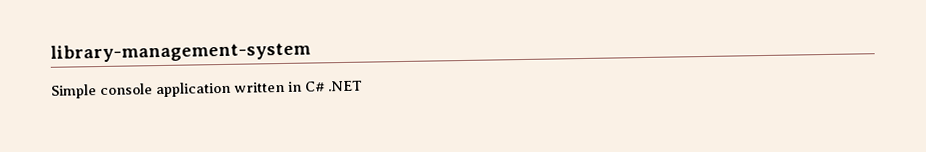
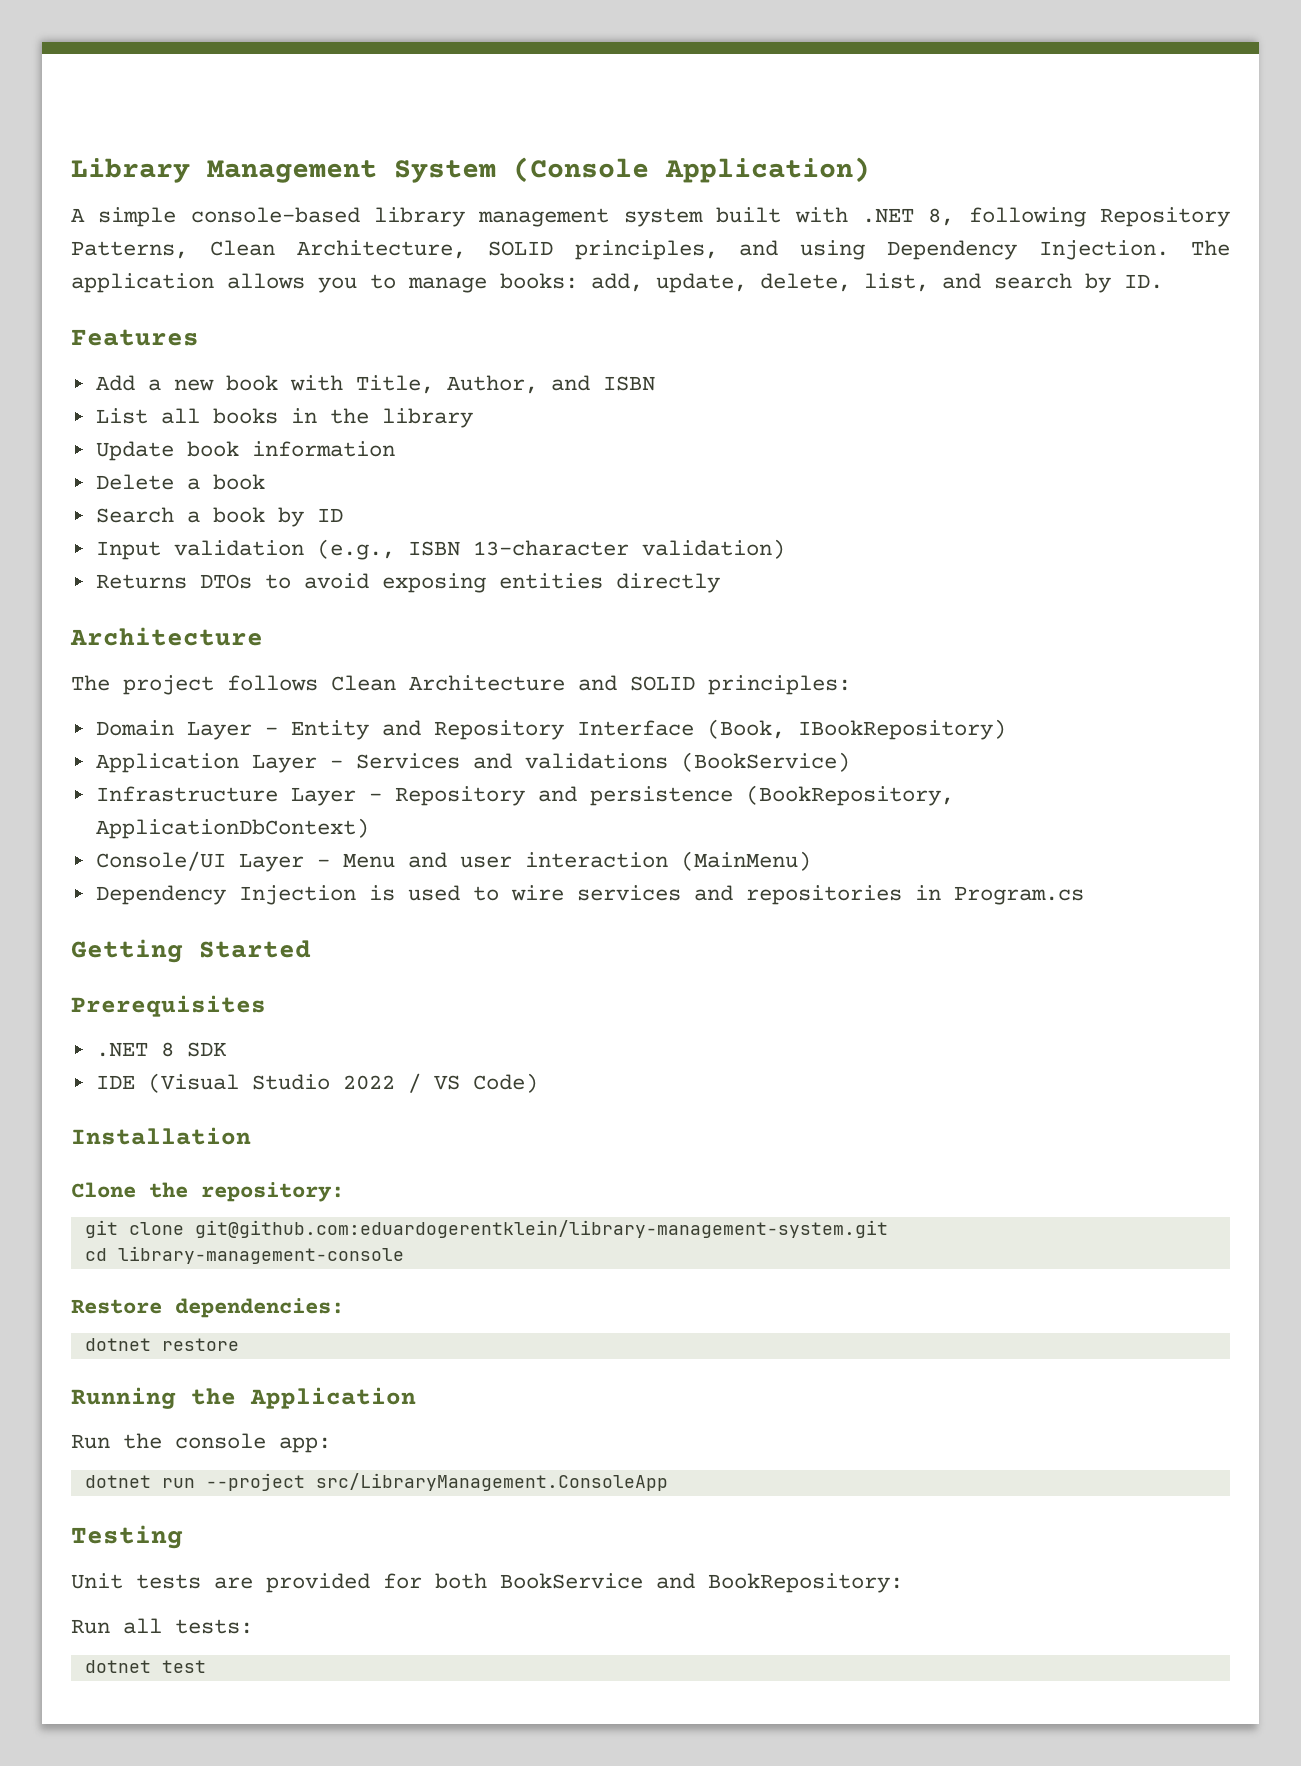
[50,41,311,63] [51,80,363,99] library-management-system // Simple console application written in C# .NET -> [71,157,870,183] [71,207,1230,227] [71,240,1231,260] [71,273,1163,293] [71,329,199,346] [95,375,655,394] [95,408,473,428] [95,441,395,461] [95,474,265,490] [95,507,343,527] [95,539,785,560] [95,573,720,593] [70,627,263,646] [71,675,851,695] [95,719,1006,740] [95,752,850,773] [95,785,954,806] [95,818,369,839] [95,851,811,872] [95,885,1084,905] [71,939,311,963] [71,995,266,1017] [95,1042,227,1057] [95,1073,538,1093] [71,1127,251,1145] [71,1182,344,1202] [84,1220,888,1238] [84,1246,404,1264] [71,1298,344,1318] [84,1338,239,1351] [71,1387,416,1409] [71,1433,331,1453] [84,1473,668,1491] [71,1525,183,1549] [71,1573,903,1593] [71,1618,253,1634] [84,1660,206,1673] Library Management System (Console Application) // A simple console-based library management system built with .NET 8, following Repository Patterns, Clean Architecture, SOLID principles, and using Dependency Injection. The application allows you to manage books: add, update, delete, list, and search by ID. // Features // Add a new book with Title, Author, and ISBN // List all books in the library // Update book information // Delete a book // Search a book by ID // Input validation (e.g., ISBN 13-character validation) // Returns DTOs to avoid exposing entities directly // Architecture // The project follows Clean Architecture and SOLID principles: // Domain Layer – Entity and Repository Interface (Book, IBookRepository) // Application Layer – Services and validations (BookService) // Infrastructure Layer – Repository and persistence (BookRepository, ApplicationDbContext) // Console/UI Layer – Menu and user interaction (MainMenu) // Dependency Injection is used to wire services and repositories in Program.cs // Getting Started // Prerequisites // .NET 8 SDK // IDE (Visual Studio 2022 / VS Code) // Installation // Clone the repository: // git clone git@github.com:eduardogerentklein/library-management-system.git // cd library-management-console // Restore dependencies: // dotnet restore // Running the Application // Run the console app: // dotnet run --project src/LibraryManagement.ConsoleApp // Testing // Unit tests are provided for both BookService and BookRepository: // Run all tests: // dotnet test

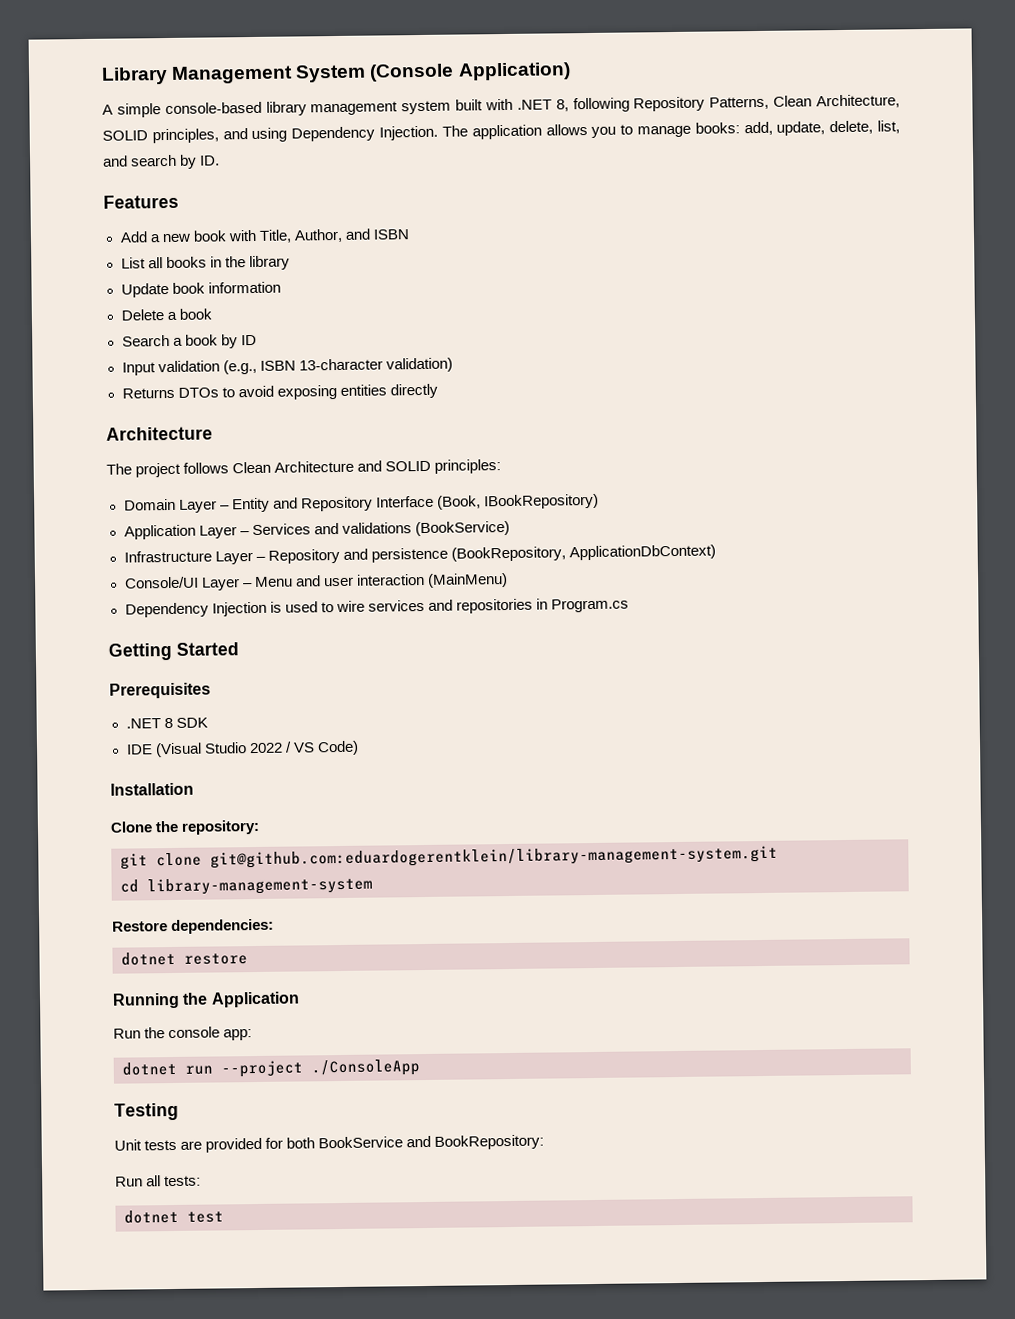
[117,1246,404,1264] library-management-console -> [147,876,373,896] library-management-system
[315,1473,668,1491] src/LibraryManagement.ConsoleApp -> [311,1059,420,1077] ./ConsoleApp

